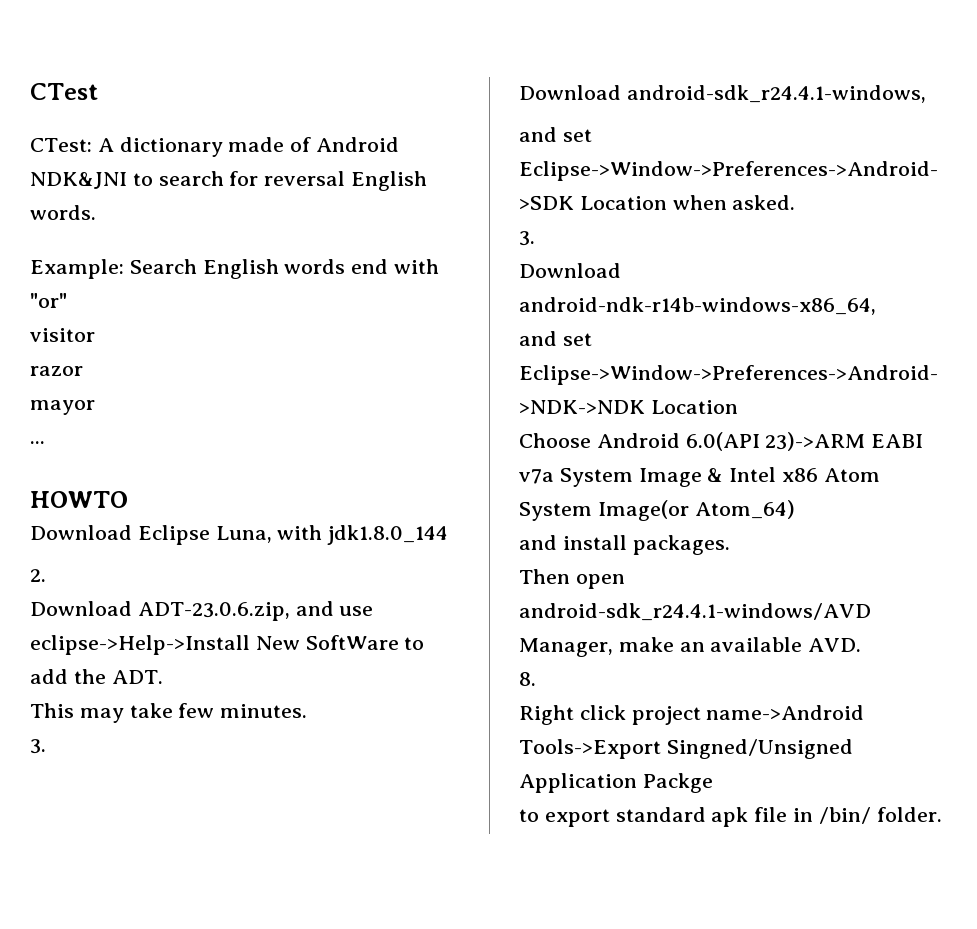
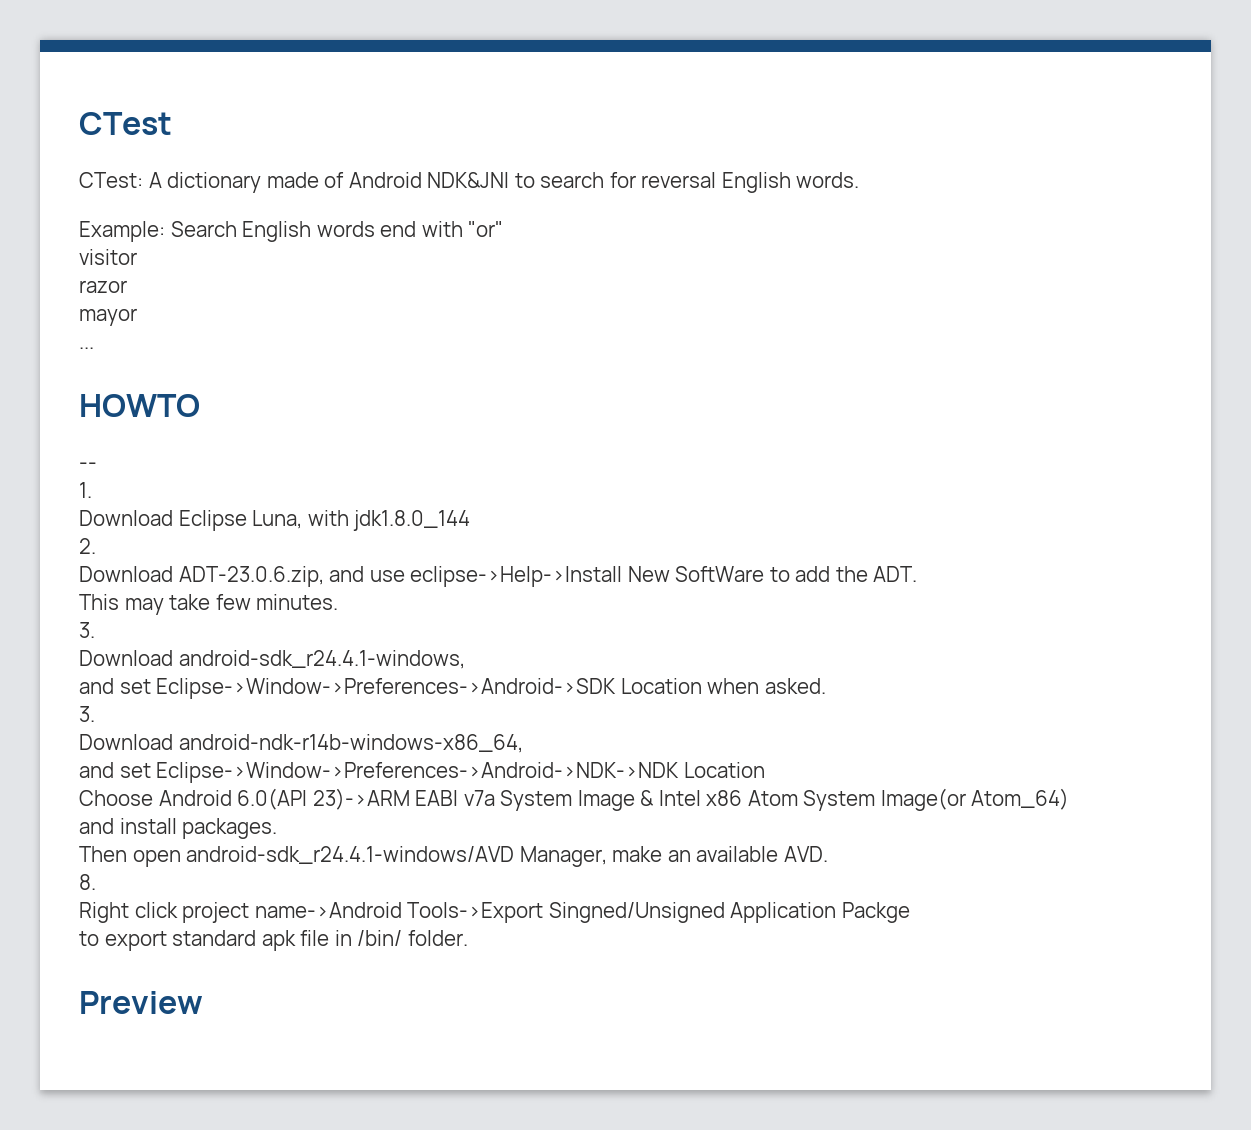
(128, 499) none -> [79,462,97,470] [79,482,92,498] // -- // 1.
(942, 814) none -> [79,991,203,1014] // Preview

